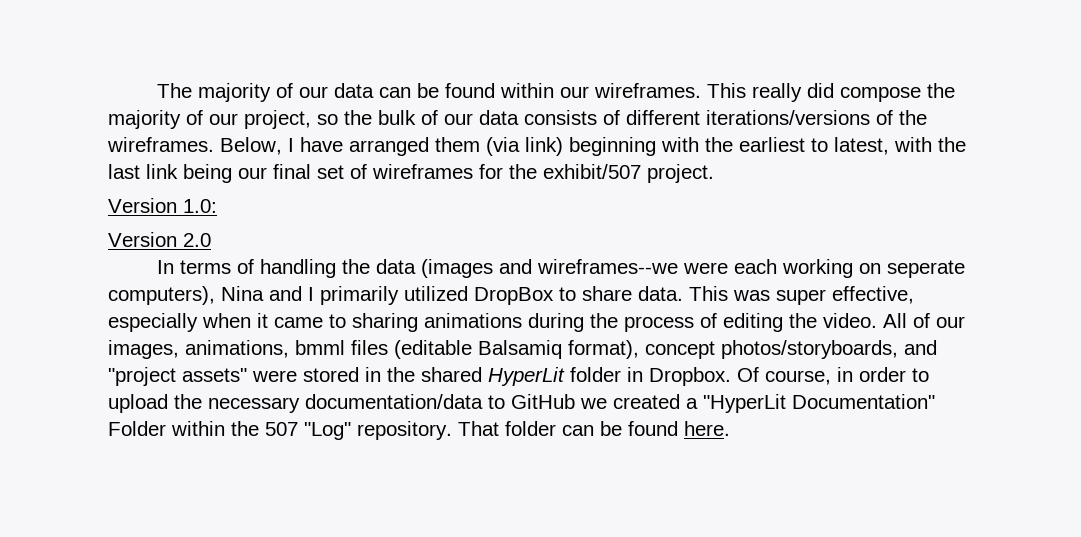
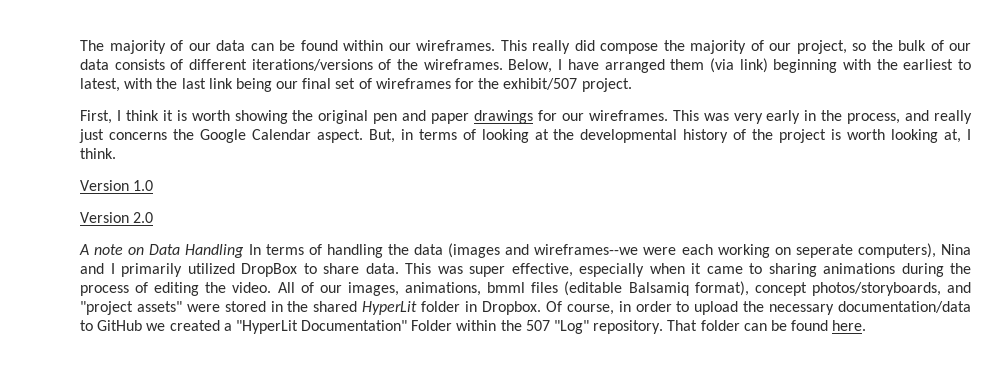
[108,198,217,213] // Version 1.0: -> [80,110,972,124] [79,129,972,143] [80,148,116,159] [80,180,154,191] // First, I think it is worth showing the original pen and paper drawings for our wireframes. This was very early in the process, and really just concerns the Google Calendar aspect. But, in terms of looking at the developmental history of the project is worth looking at, I think. // Version 1.0
(211, 240) none -> [79,244,245,258] A note on Data Handling

